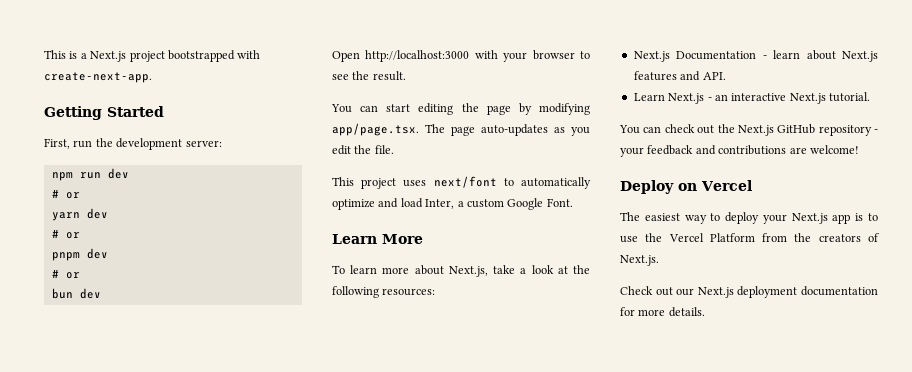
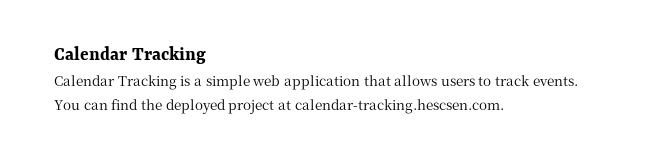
[44,50,261,62] [44,72,152,83] [44,106,164,120] [44,138,222,150] [51,168,129,181] [51,189,80,199] [51,208,108,221] [51,229,80,239] [51,248,108,261] [51,269,80,279] [51,288,101,299] [332,50,590,62] [332,71,406,81] [331,103,590,115] [332,123,590,136] [332,145,394,155] [332,176,591,189] [332,198,573,210] [332,234,423,244] [332,265,590,277] [332,286,436,298] [633,50,878,62] [633,71,726,81] [633,92,870,104] [619,124,878,136] [620,145,859,157] [620,180,752,194] [620,212,878,224] [620,233,879,243] [620,255,659,266] [620,286,878,298] [620,307,705,317] This is a Next.js project bootstrapped with create-next-app. // Getting Started // First, run the development server: // npm run dev // # or // yarn dev // # or // pnpm dev // # or // bun dev // Open http://localhost:3000 with your browser to see the result. // You can start editing the page by modifying app/page.tsx. The page auto-updates as you edit the file. // This project uses next/font to automatically optimize and load Inter, a custom Google Font. // Learn More // To learn more about Next.js, take a look at the following resources: // Next.js Documentation - learn about Next.js features and API. // Learn Next.js - an interactive Next.js tutorial. // You can check out the Next.js GitHub repository - your feedback and contributions are welcome! // Deploy on Vercel // The easiest way to deploy your Next.js app is to use the Vercel Platform from the creators of Next.js. // Check out our Next.js deployment documentation for more details. -> [54,46,207,64] [54,75,578,90] [54,99,504,114] Calendar Tracking // Calendar Tracking is a simple web application that allows users to track events. // You can find the deployed project at calendar-tracking.hescsen.com.

